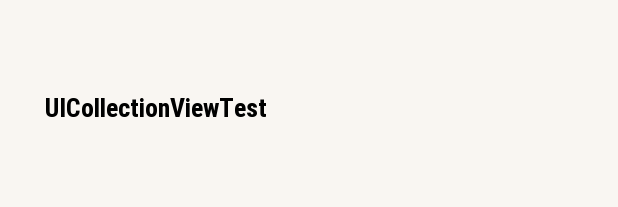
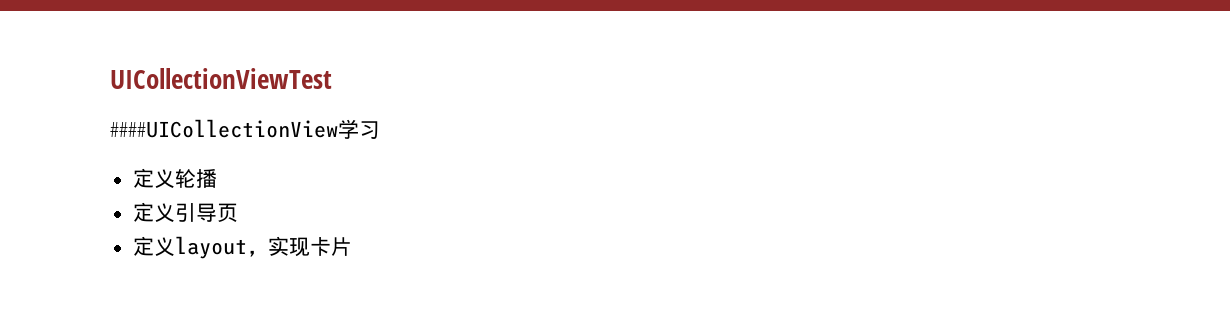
(267, 107) none -> [110,119,380,139] [133,168,218,188] [133,202,239,222] [133,236,353,259] // ####UICollectionView学习 // 定义轮播 // 定义引导页 // 定义layout，实现卡片

